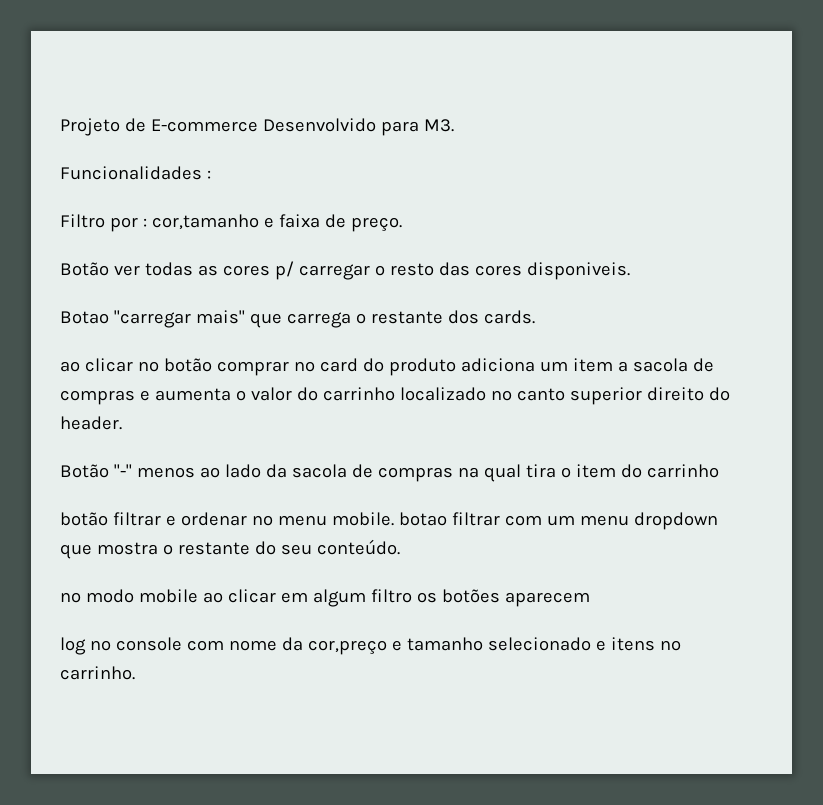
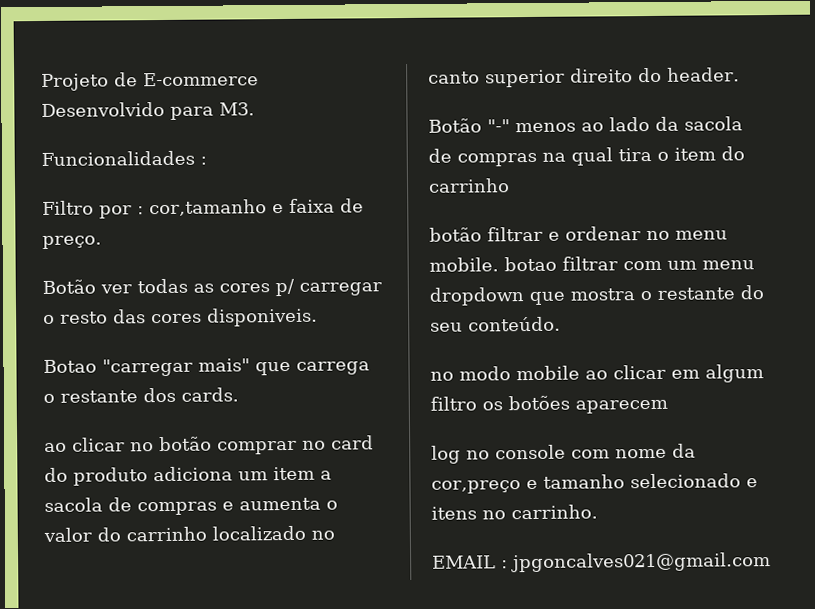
(135, 673) none -> [432,552,771,573] // EMAIL : jpgoncalves021@gmail.com

